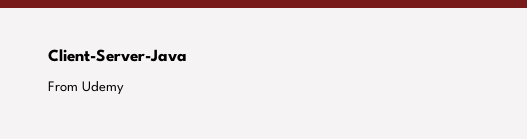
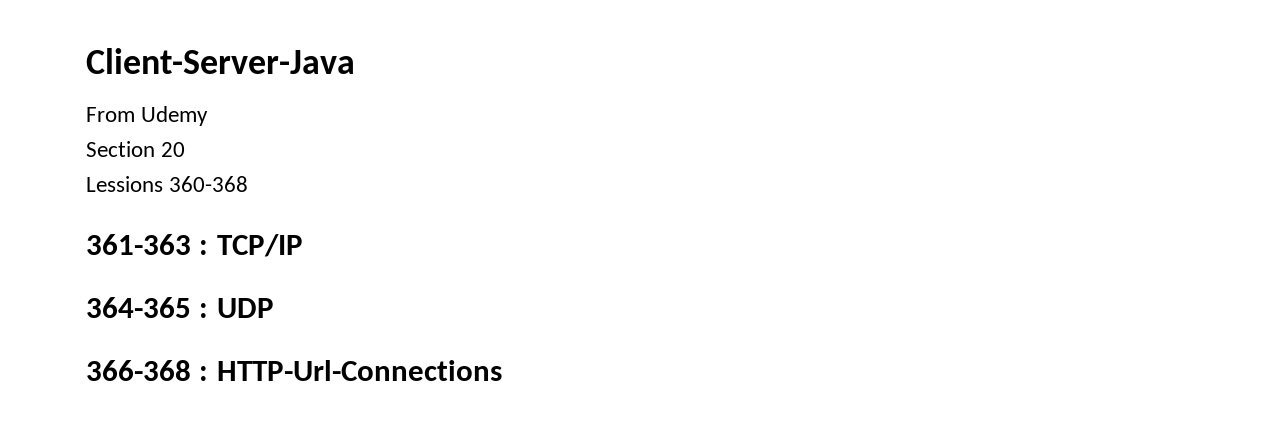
(124, 88) none -> [86,141,186,157] [86,176,249,192] [86,234,303,257] [86,297,274,318] [86,360,502,381] // Section 20 // Lessions 360-368 // 361-363 : TCP/IP // 364-365 : UDP // 366-368 : HTTP-Url-Connections

